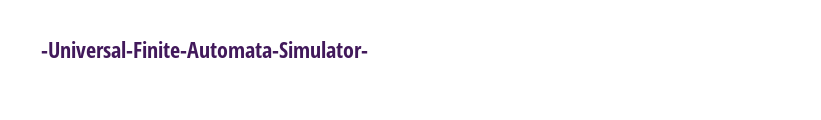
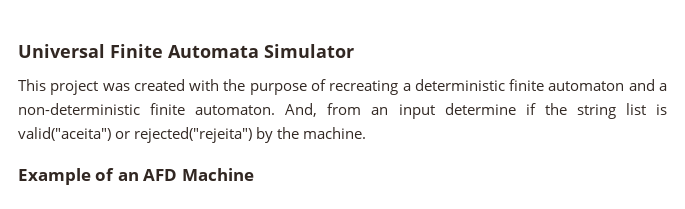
[41,41,368,58] -Universal-Finite-Automata-Simulator- -> [18,44,354,58] [18,79,668,95] [18,103,667,119] [18,127,367,143] [18,168,254,185] Universal Finite Automata Simulator // This project was created with the purpose of recreating a deterministic finite automaton and a non-deterministic finite automaton. And, from an input determine if the string list is valid("aceita") or rejected("rejeita") by the machine. // Example of an AFD Machine

